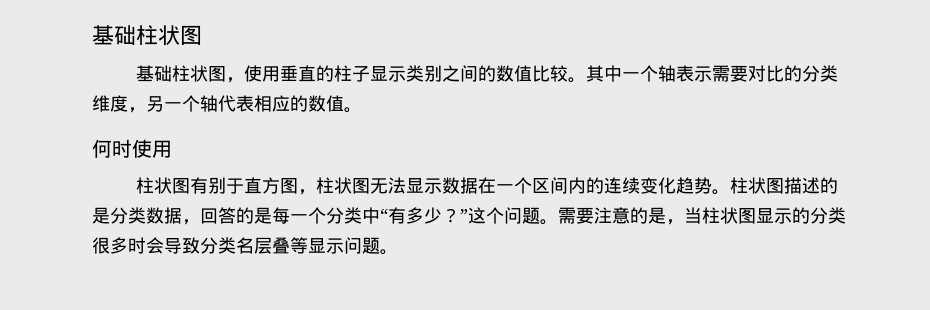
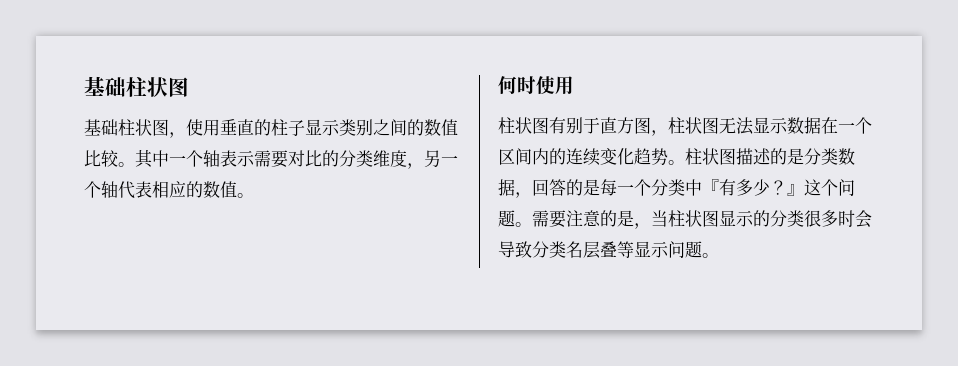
[380,208,388,222] “ -> [702,179,719,194] 『
[460,209,468,222] ” -> [787,184,804,196] 』

